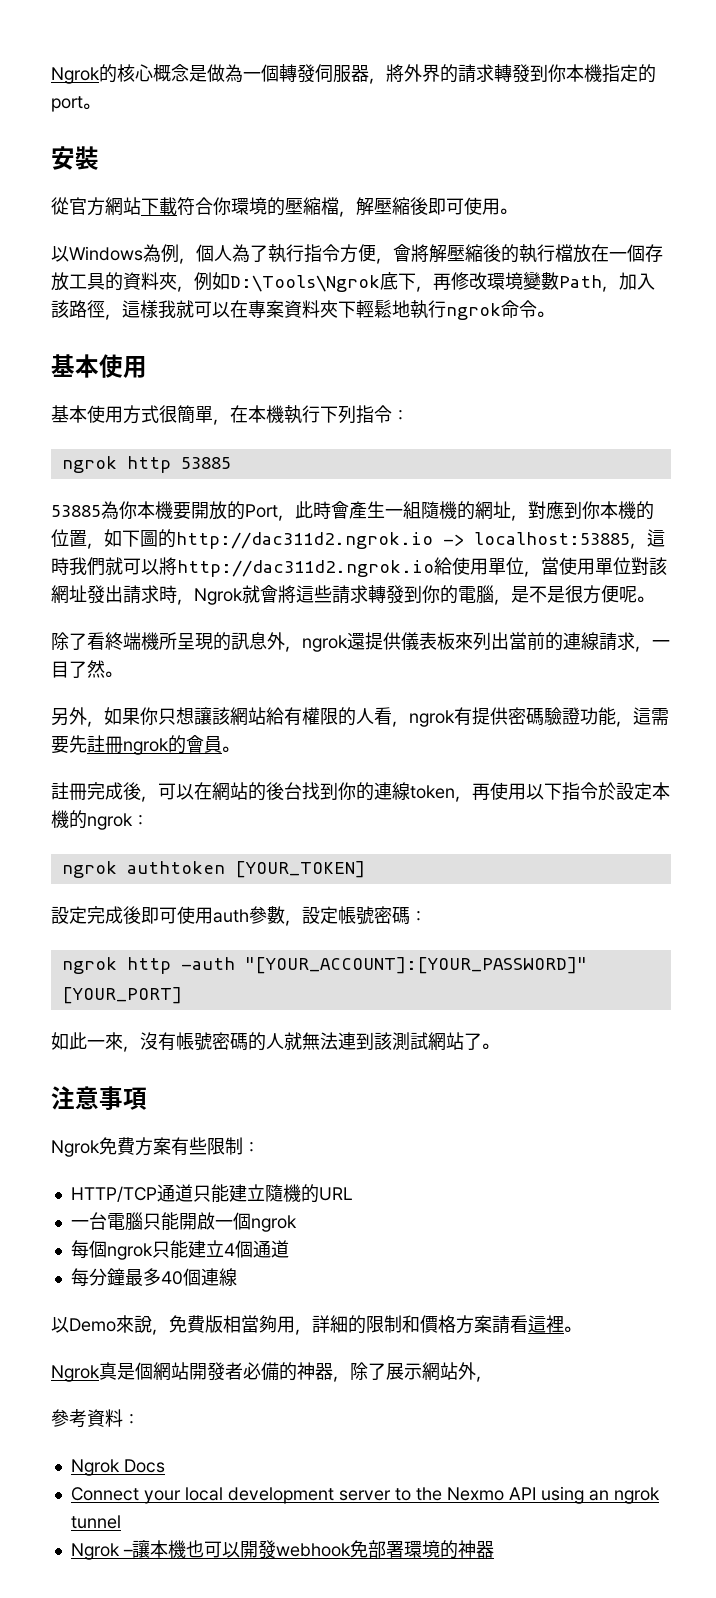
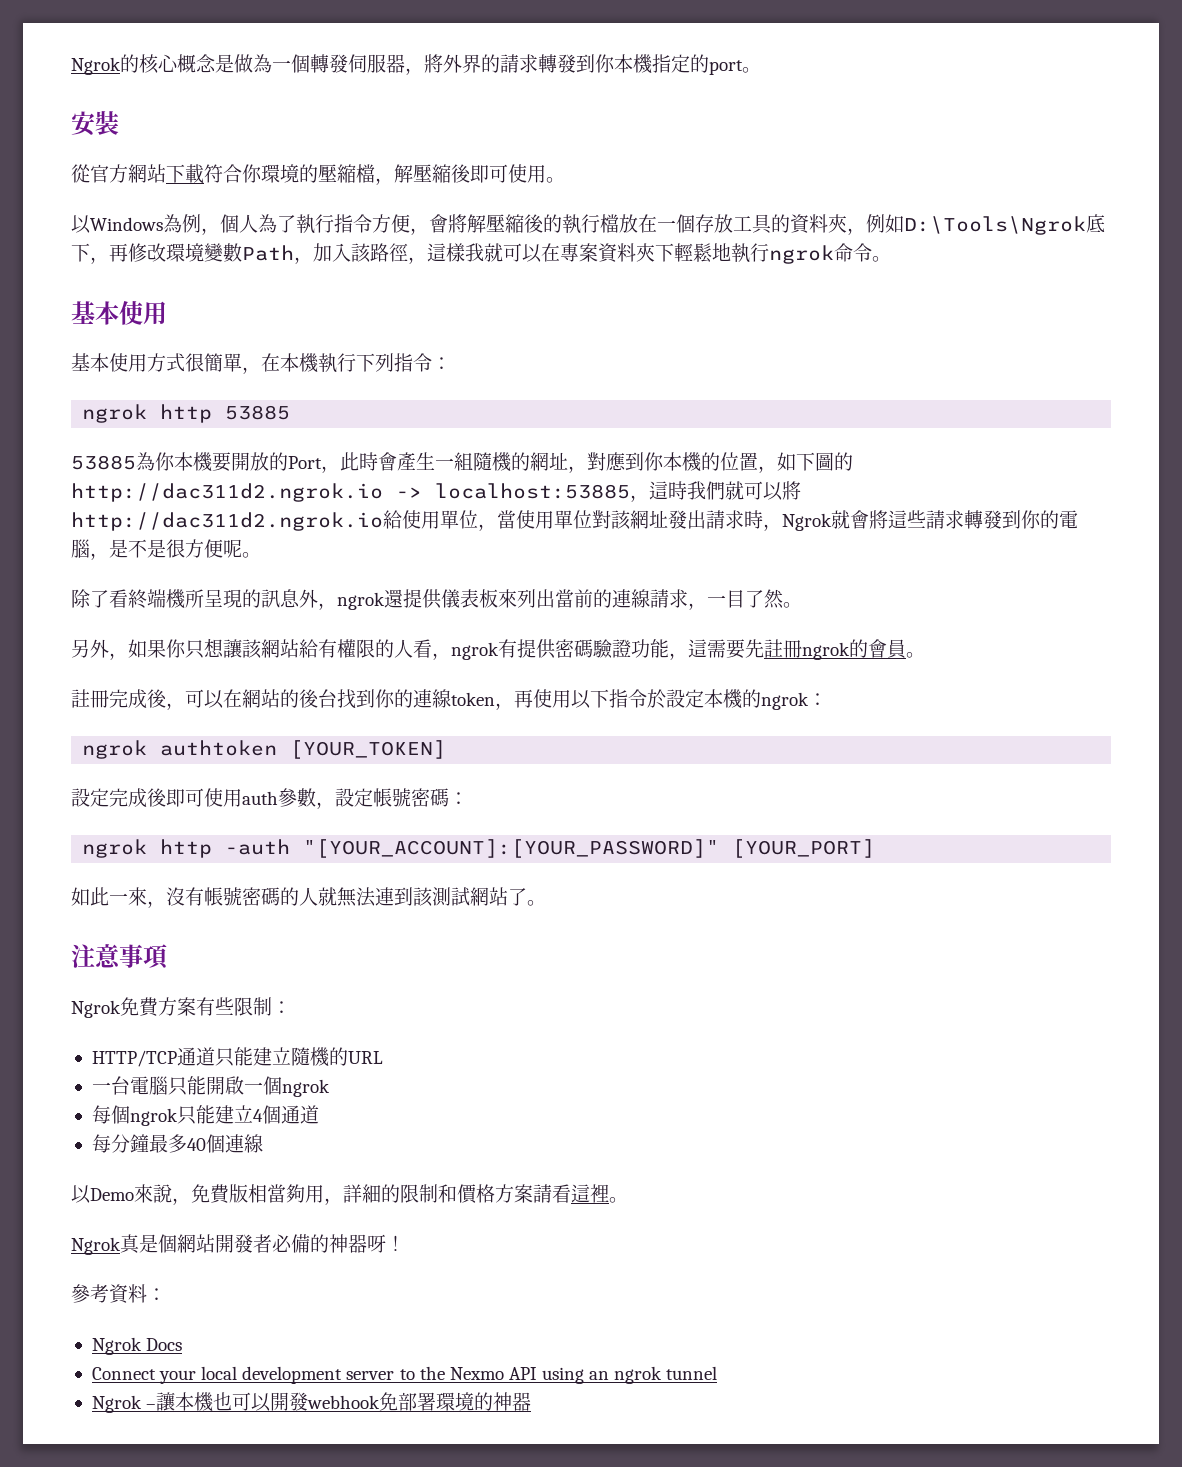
[333,1362,493,1382] ，除了展示網站外， -> [367,1234,405,1253] 呀！

